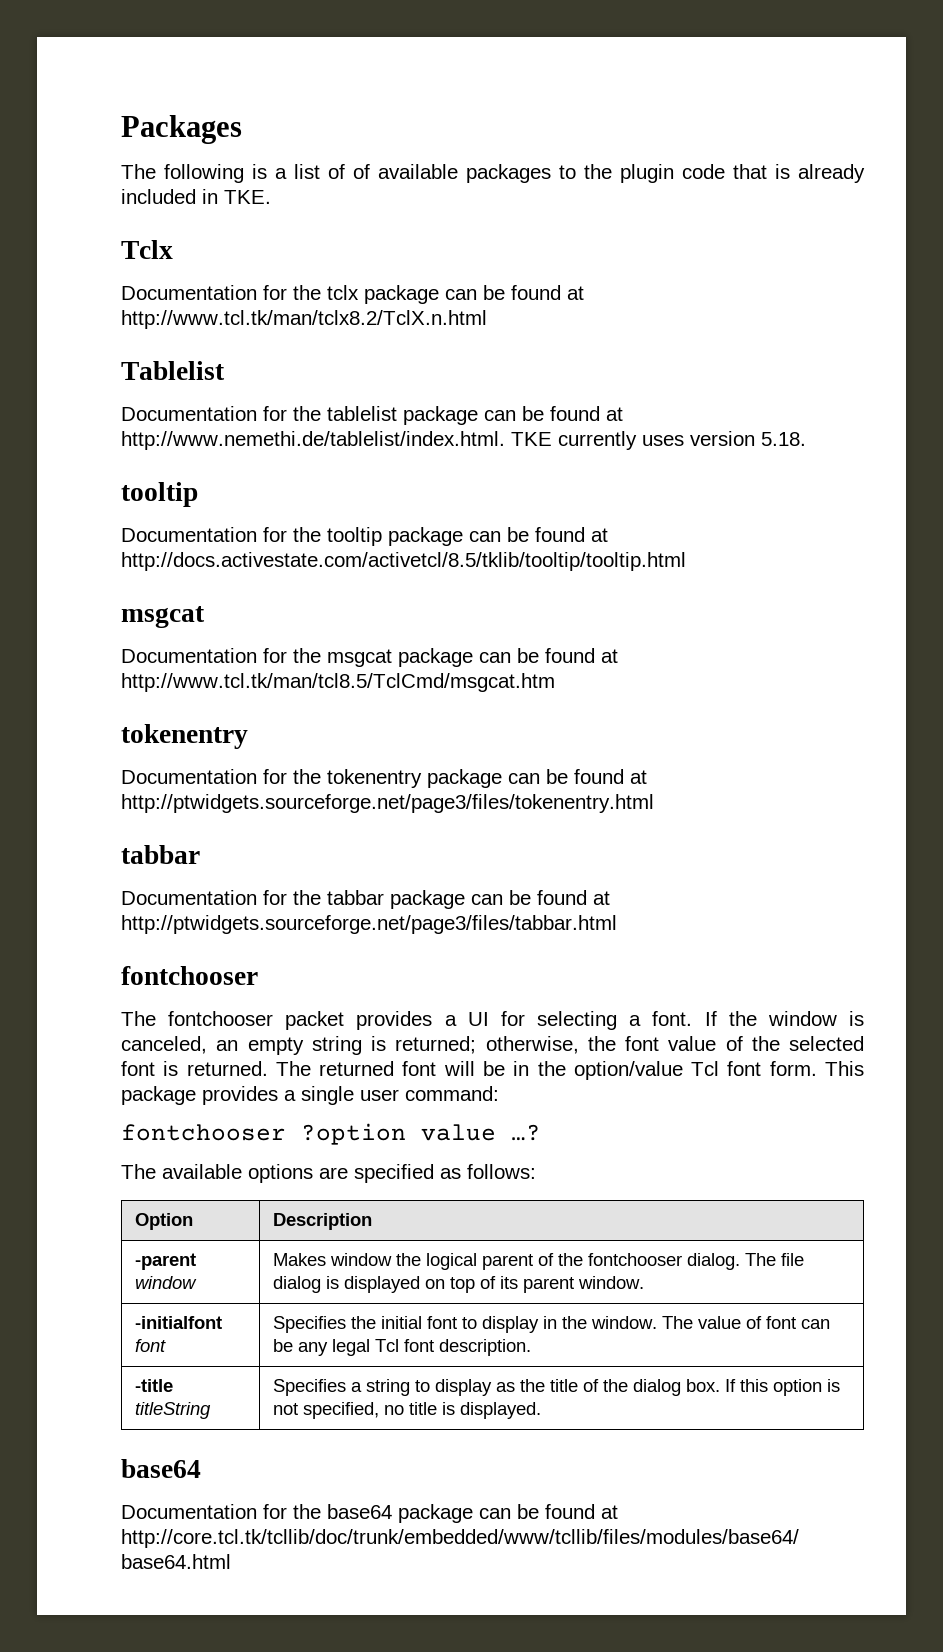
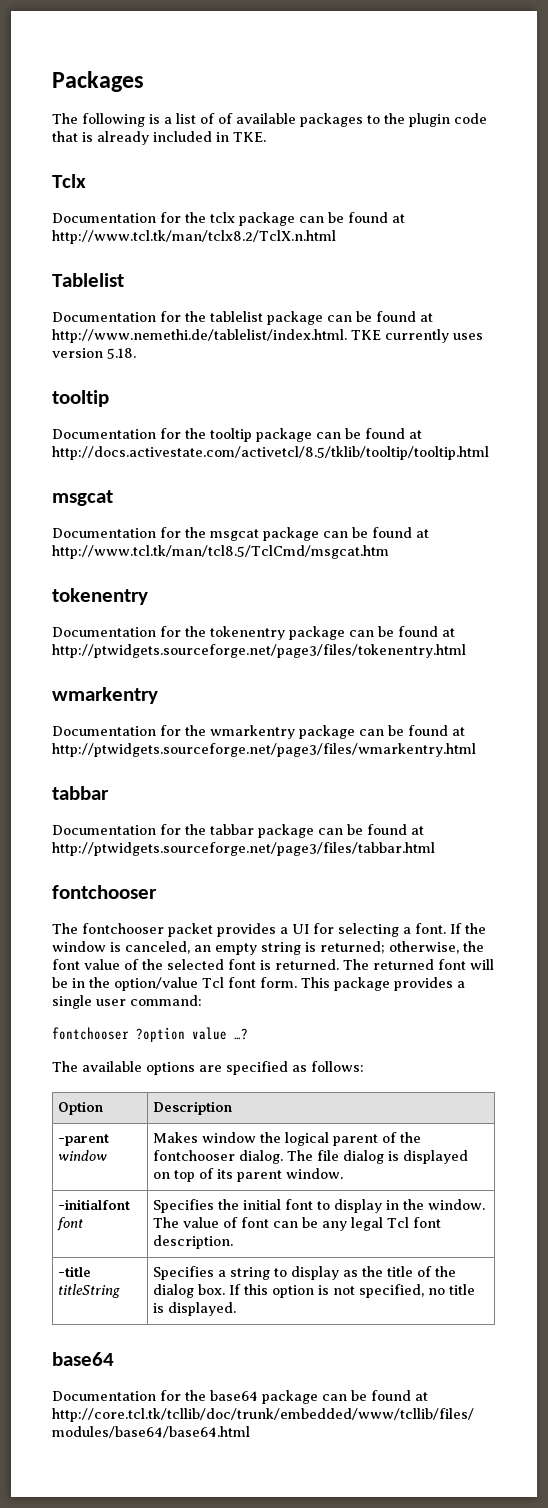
(654, 803) none -> [52,687,158,704] [52,725,465,739] [52,743,476,757] // wmarkentry // Documentation for the wmarkentry package can be found at http://ptwidgets.sourceforge.net/page3/files/wmarkentry.html

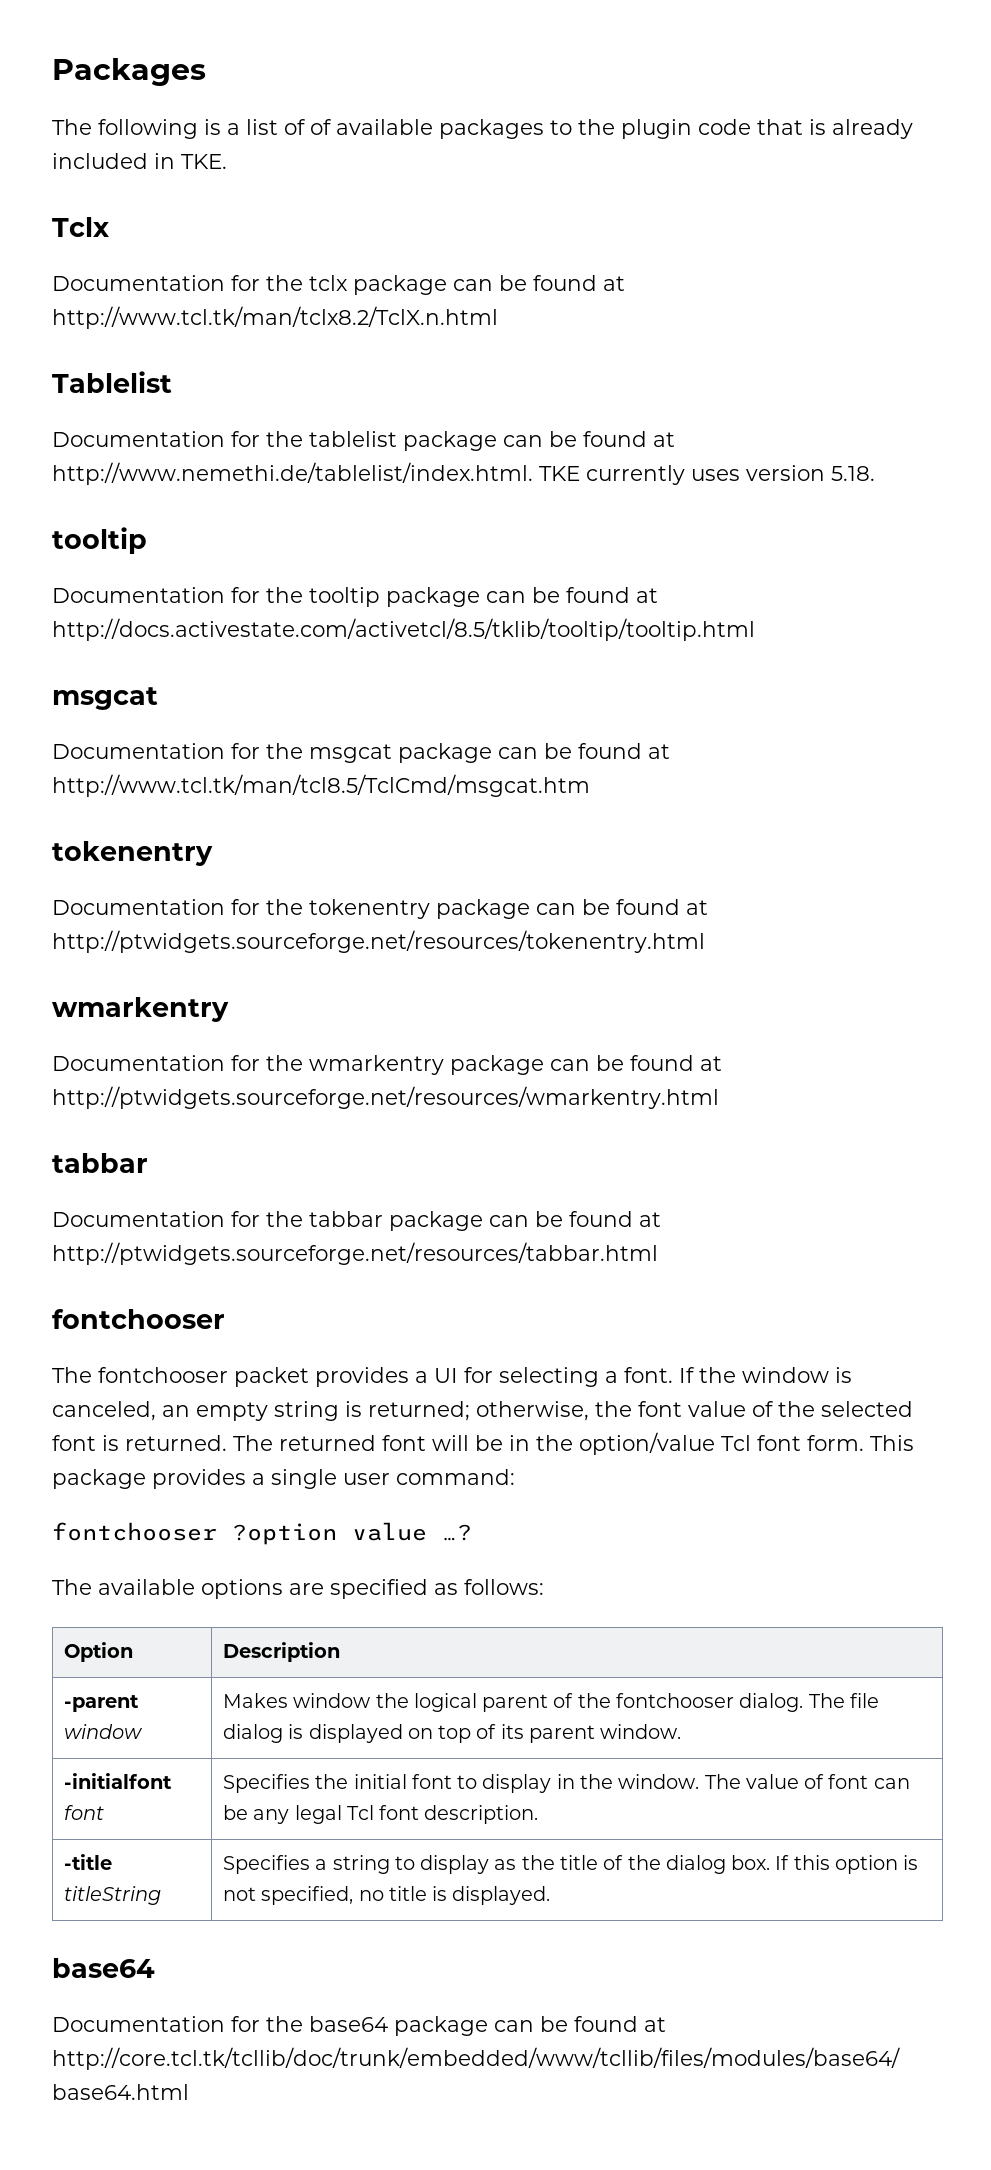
[52,644,466,658] http://ptwidgets.sourceforge.net/page3/files/tokenentry.html -> [52,930,705,953] http://ptwidgets.sourceforge.net/resources/tokenentry.html
[52,743,476,757] http://ptwidgets.sourceforge.net/page3/files/wmarkentry.html -> [52,1086,719,1109] http://ptwidgets.sourceforge.net/resources/wmarkentry.html
[52,842,435,856] http://ptwidgets.sourceforge.net/page3/files/tabbar.html -> [52,1242,658,1265] http://ptwidgets.sourceforge.net/resources/tabbar.html

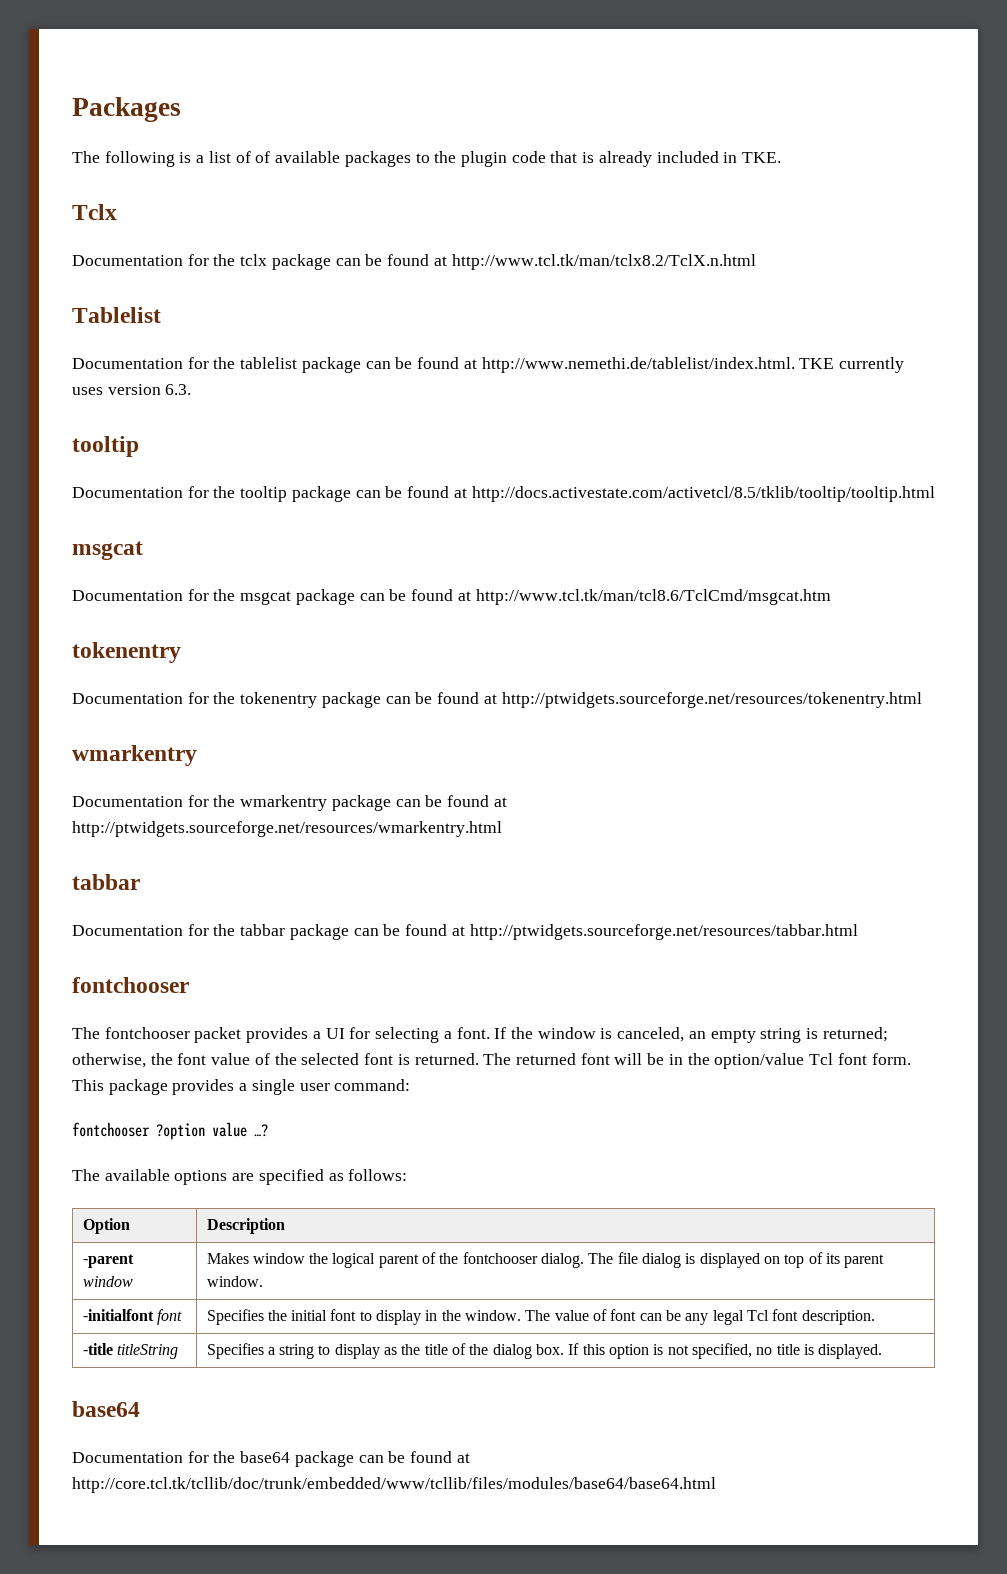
[831,466,875,481] 5.18. -> [165,384,192,395] 6.3.
[52,774,590,797] http://www.tcl.tk/man/tcl8.5/TclCmd/msgcat.htm -> [475,589,831,605] http://www.tcl.tk/man/tcl8.6/TclCmd/msgcat.htm

